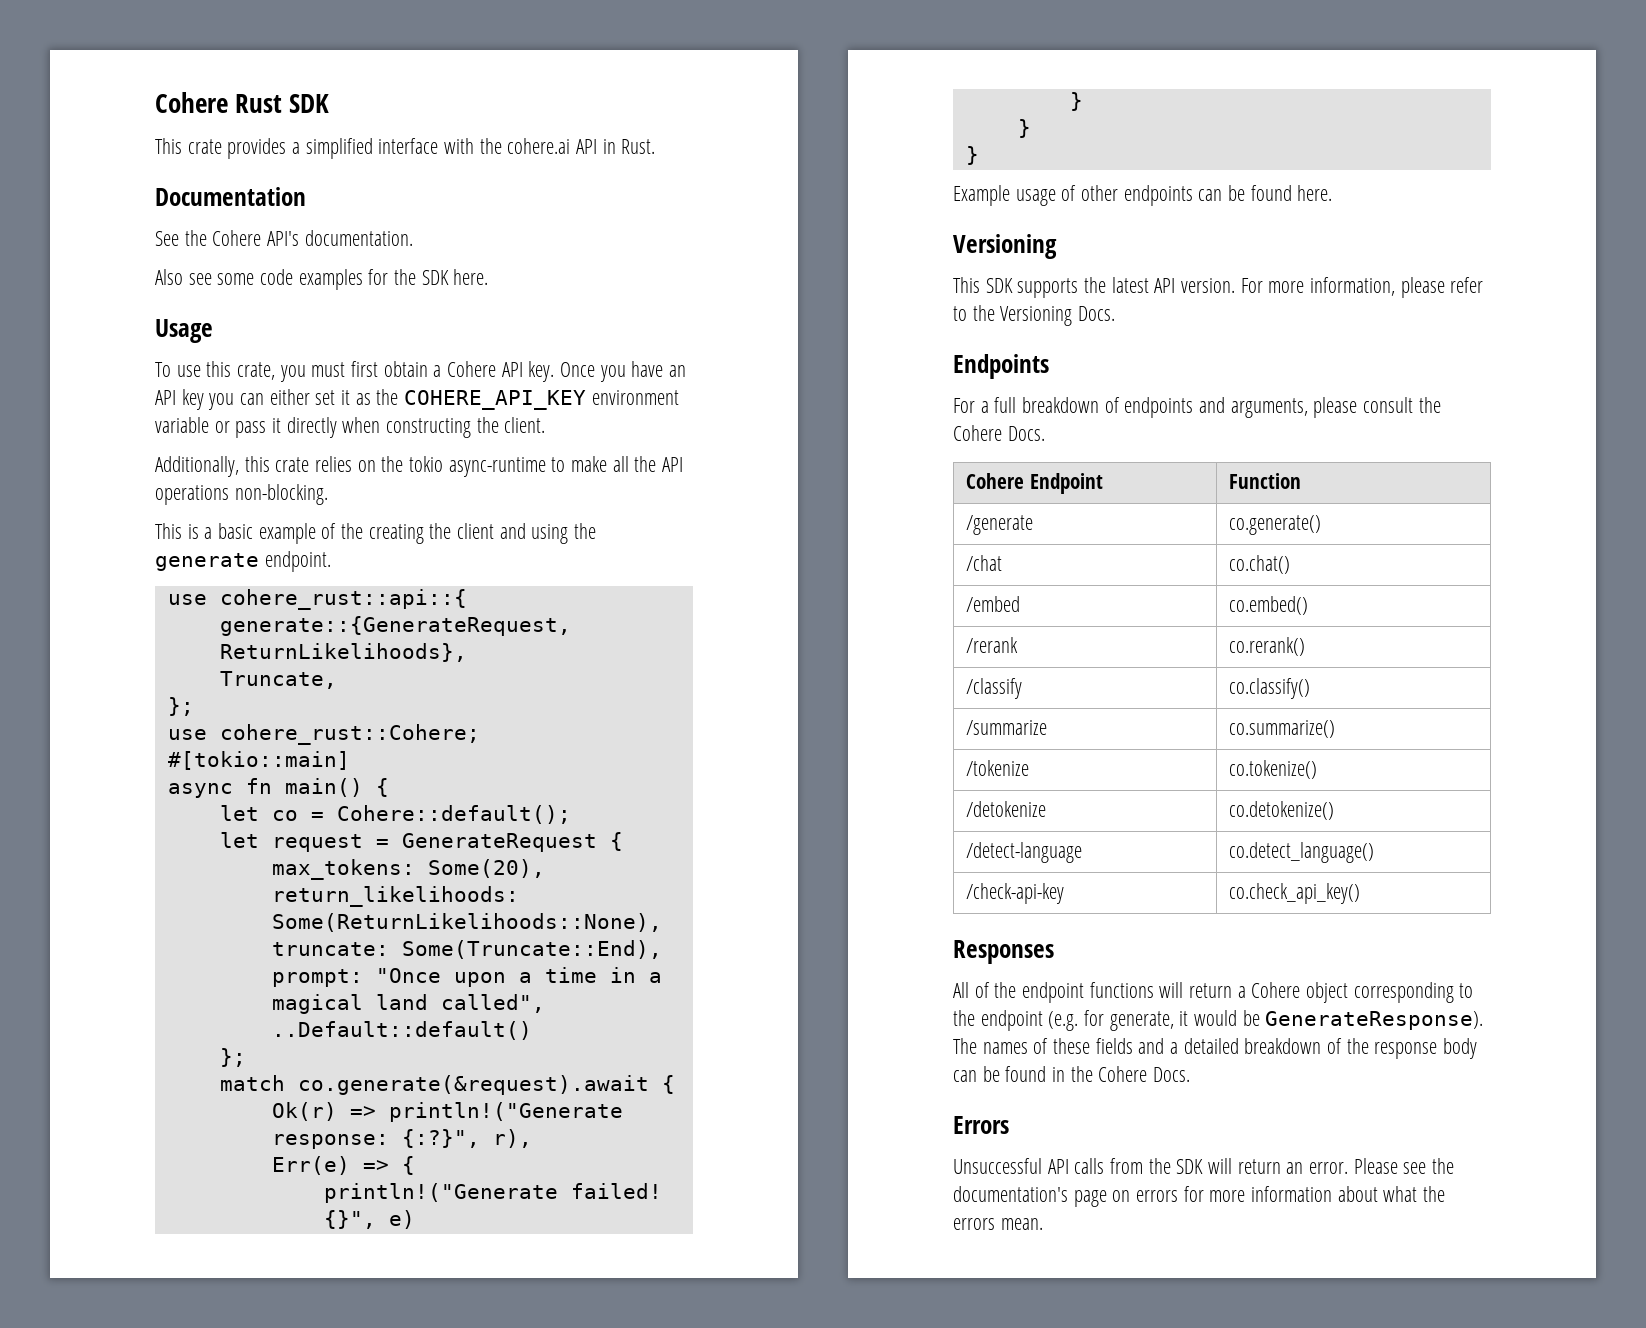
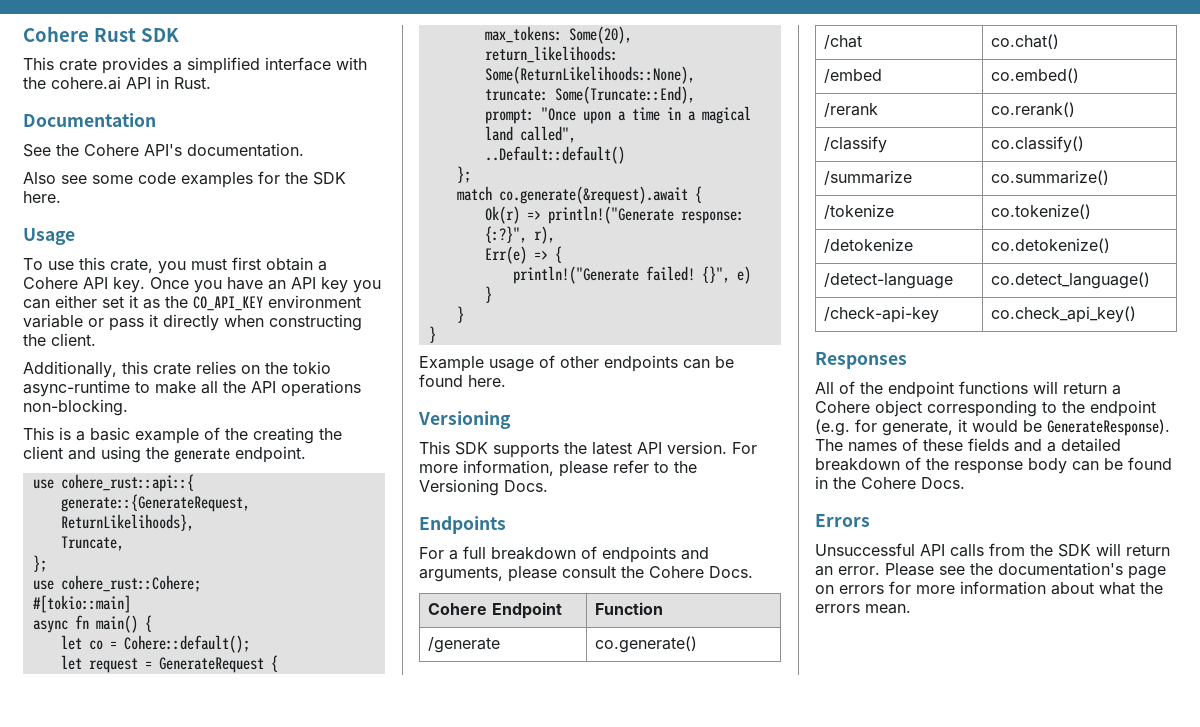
[404,390,587,410] COHERE_API_KEY -> [193,296,263,311] CO_API_KEY

